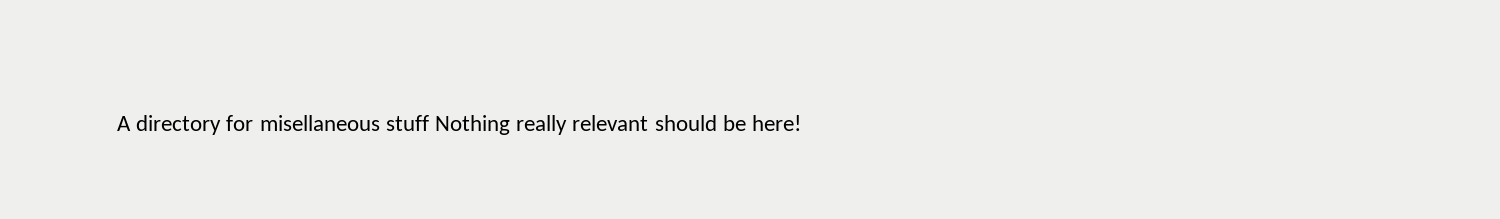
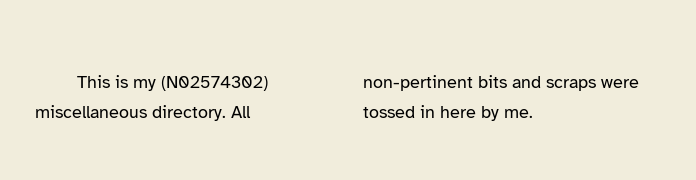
[117,115,802,135] A directory for misellaneous stuff Nothing really relevant should be here! -> [76,75,268,91] [35,105,251,121] [363,75,639,91] [363,105,533,121] This is my (N02574302) miscellaneous directory. All non-pertinent bits and scraps were tossed in here by me.

